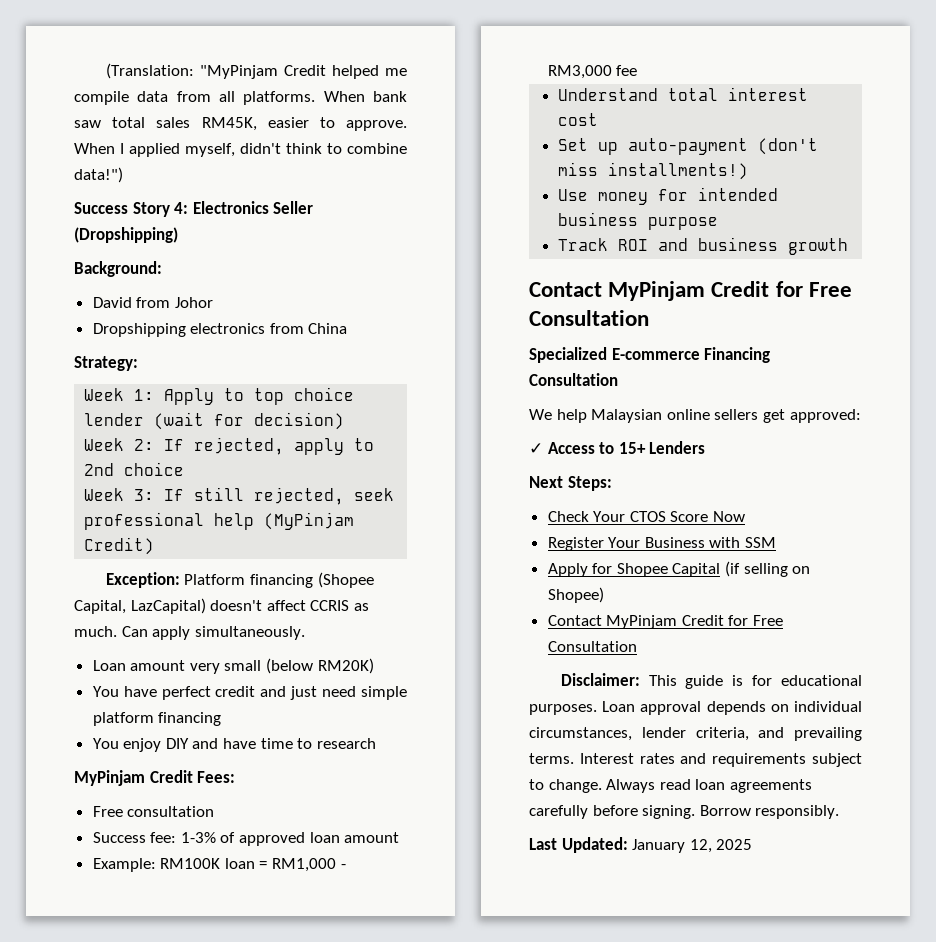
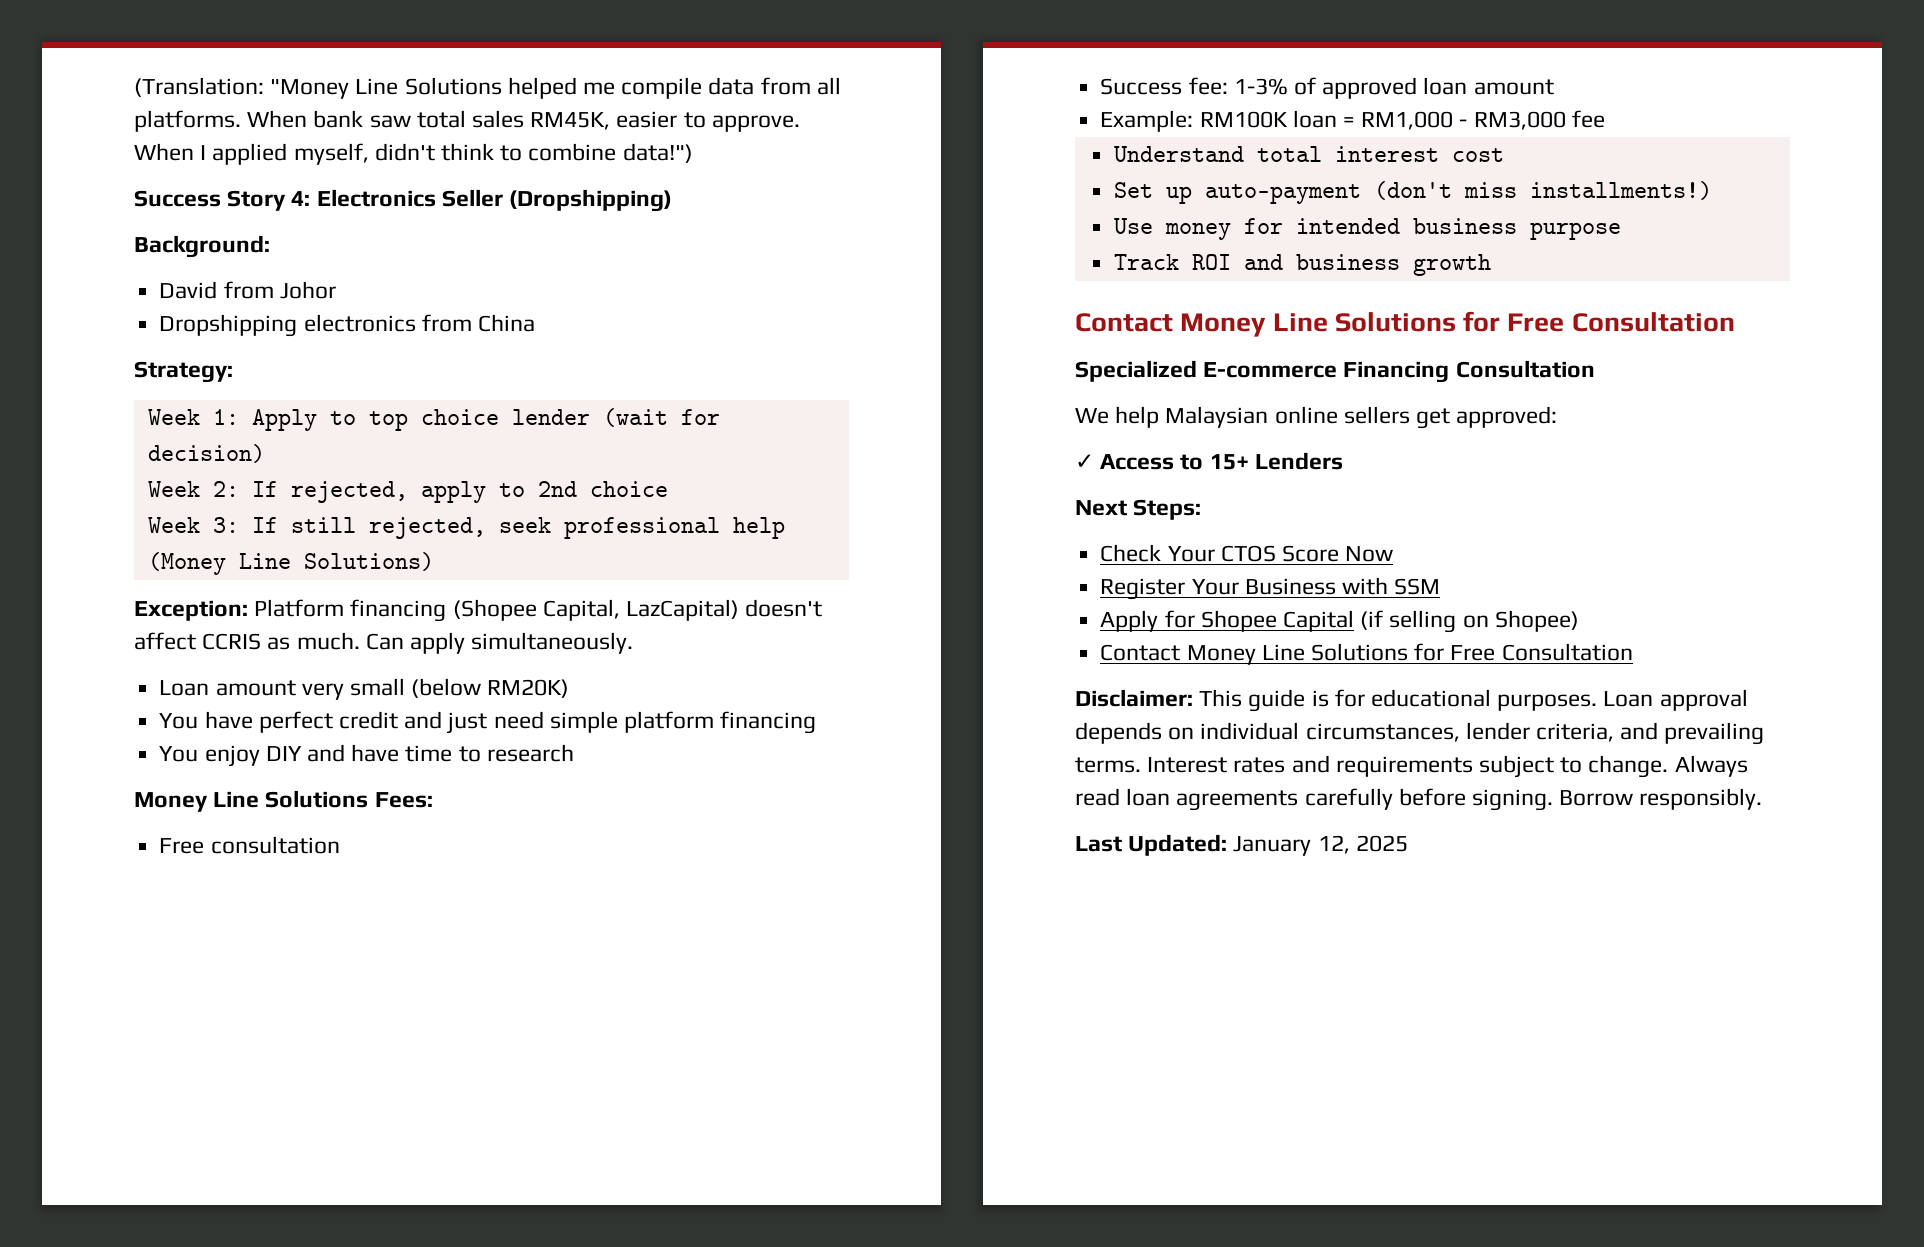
[199,65,326,79] "MyPinjam Credit -> [270,77,502,99] "Money Line Solutions
[264,512,355,530] [84,537,155,555] (MyPinjam Credit) -> [147,552,434,575] (Money Line Solutions)
[74,770,193,786] MyPinjam Credit -> [134,790,369,812] Money Line Solutions
[608,281,770,301] MyPinjam Credit -> [1180,312,1456,337] Money Line Solutions
[606,615,724,629] MyPinjam Credit -> [1186,643,1408,665] Money Line Solutions

